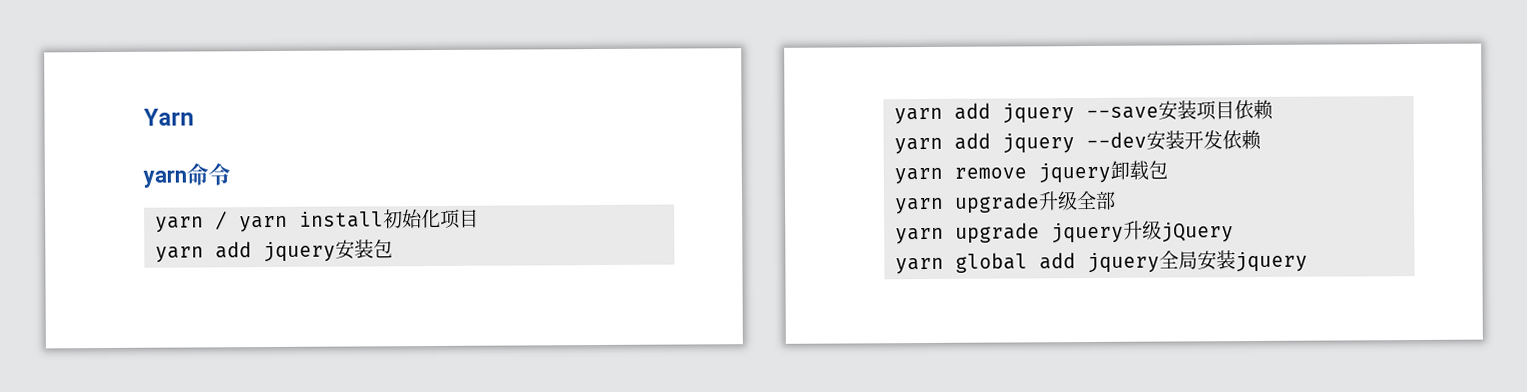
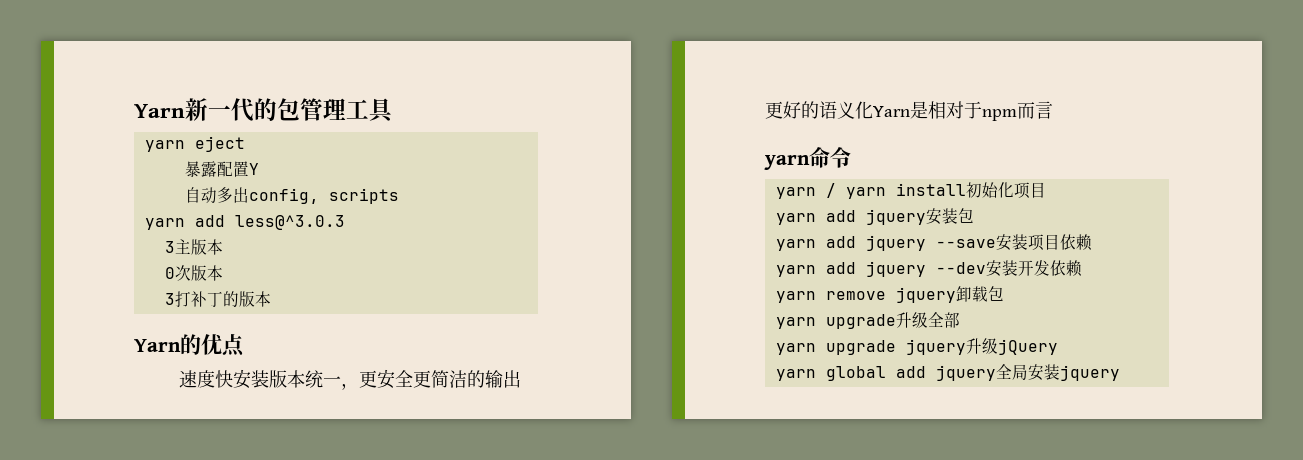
[143,108,194,126] Yarn -> [134,98,395,123] [144,136,245,152] [184,161,259,177] [184,187,399,204] [144,215,345,230] [164,239,223,255] [164,265,223,281] [164,291,271,307] [134,334,245,357] [178,369,521,390] [765,101,1053,121] Yarn新一代的包管理工具 // yarn eject // 暴露配置Y // 自动多出config, scripts // yarn add less@^3.0.3 // 3主版本 // 0次版本 // 3打补丁的版本 // Yarn的优点 // 速度快安装版本统一，更安全更简洁的输出更好的语义化Yarn是相对于npm而言

